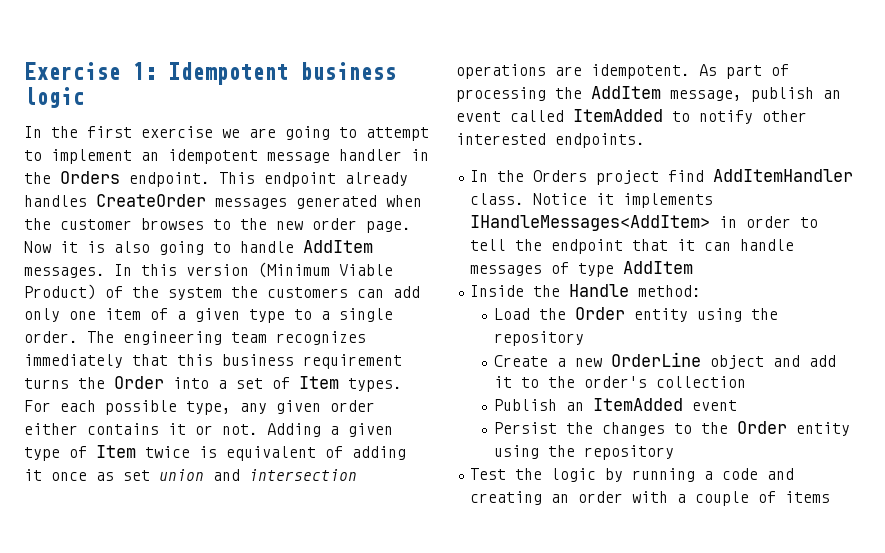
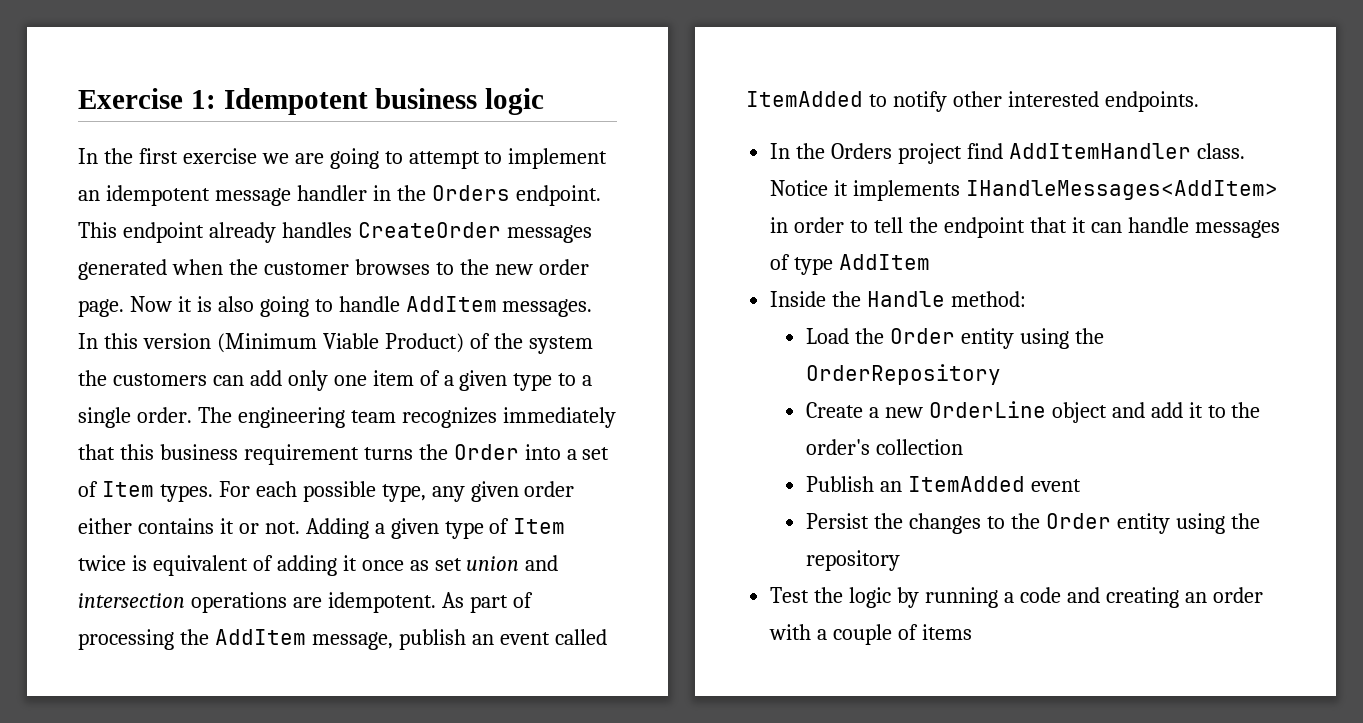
[493,331,584,346] repository -> [806,364,1002,385] OrderRepository

